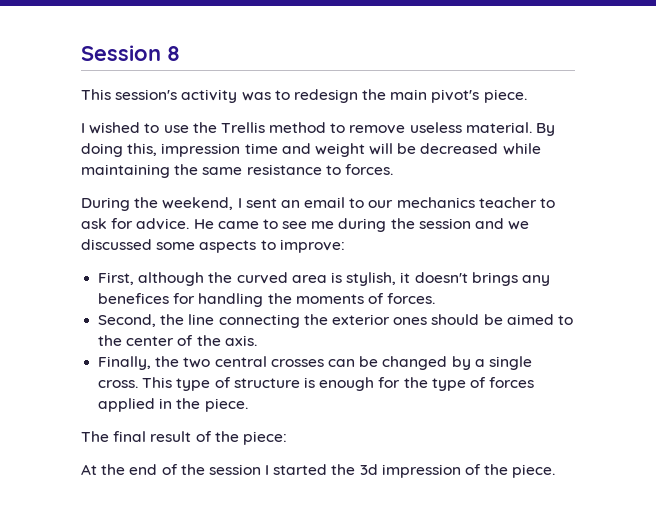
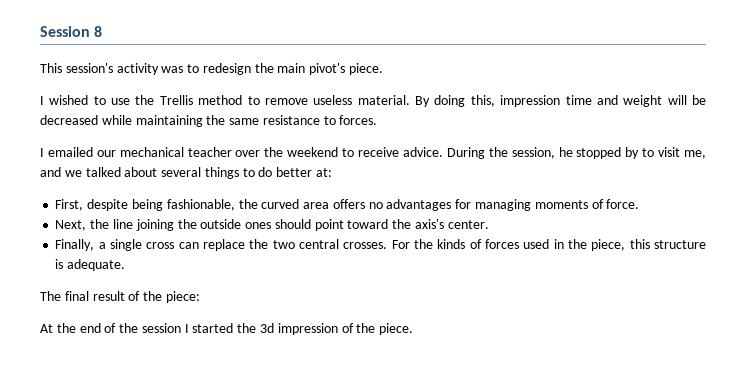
[81,197,556,211] [81,218,530,232] [81,239,345,253] [98,272,550,286] [98,293,436,307] [98,314,573,328] [98,335,257,346] [98,356,532,370] [98,377,535,391] [98,398,248,412] During the weekend, I sent an email to our mechanics teacher to ask for advice. He came to see me during the session and we discussed some aspects to improve: // First, although the curved area is stylish, it doesn't brings any benefices for handling the moments of forces. // Second, the line connecting the exterior ones should be aimed to the center of the axis. // Finally, the two central crosses can be changed by a single cross. This type of structure is enough for the type of forces applied in the piece. -> [40,147,707,159] [40,167,333,179] [55,199,640,211] [55,219,489,231] [55,239,707,251] [55,259,126,271] I emailed our mechanical teacher over the weekend to receive advice. During the session, he stopped by to visit me, and we talked about several things to do better at: // First, despite being fashionable, the curved area offers no advantages for managing moments of force. // Next, the line joining the outside ones should point toward the axis's center. // Finally, a single cross can replace the two central crosses. For the kinds of forces used in the piece, this structure is adequate.

